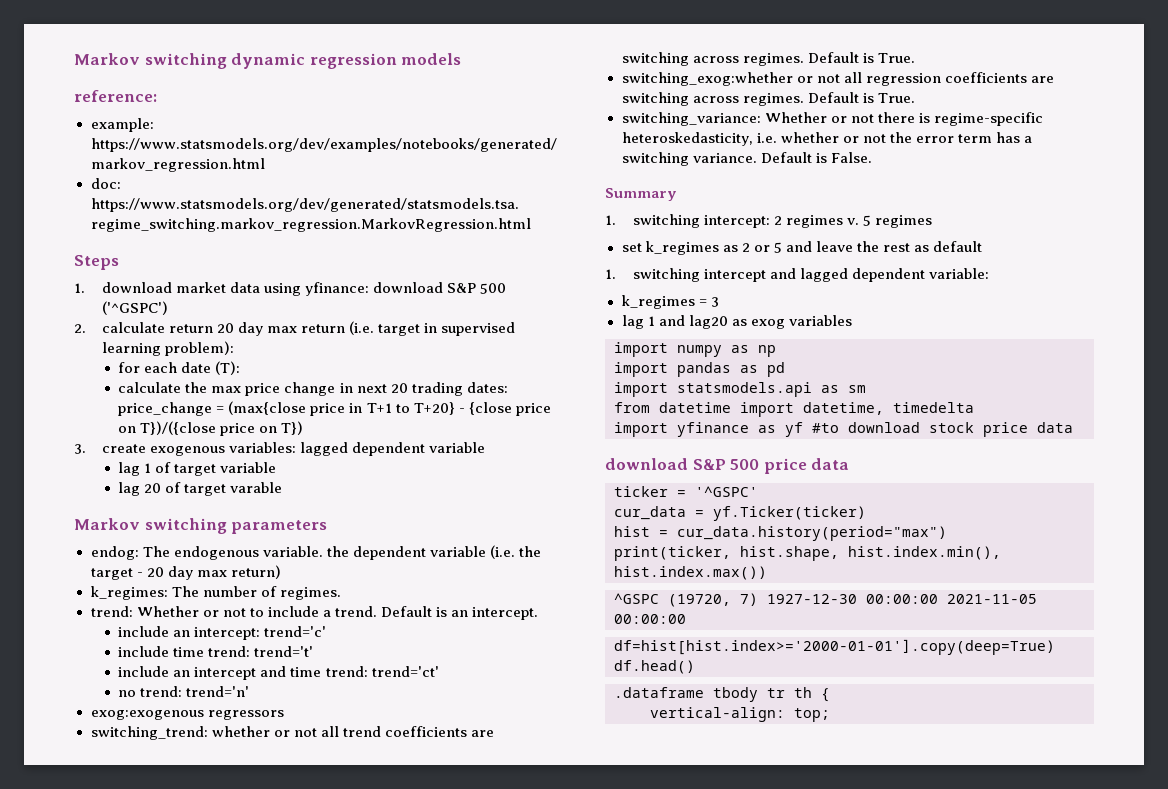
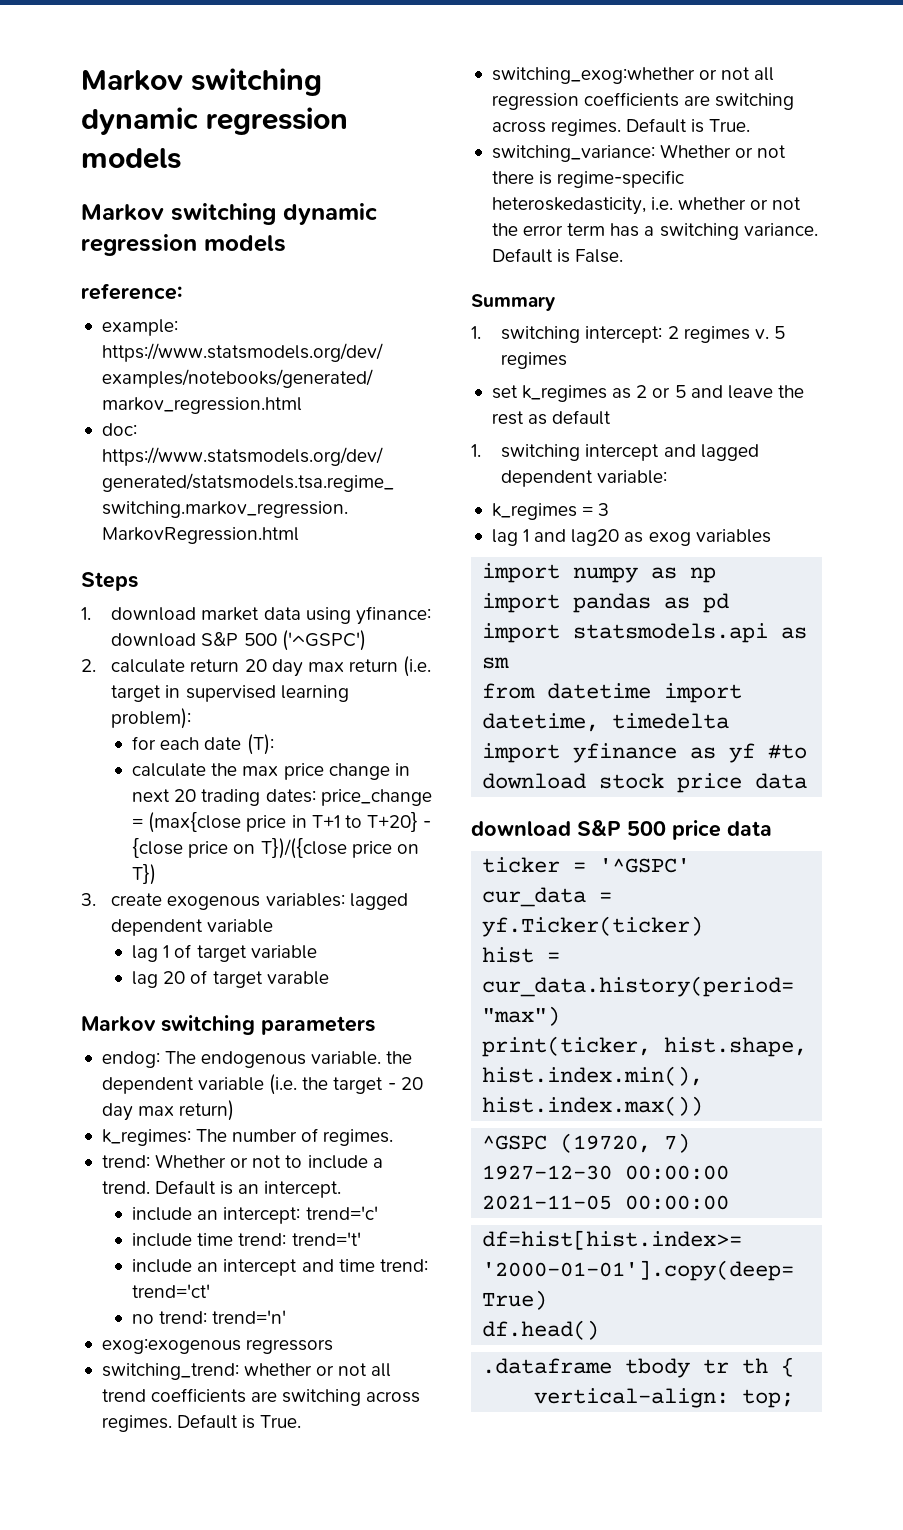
[74,53,462,69] Markov switching dynamic regression models -> [81,68,323,96] [81,107,349,135] [81,148,181,169] [81,203,378,225] [81,234,286,256] Markov switching dynamic regression models // Markov switching dynamic regression models

